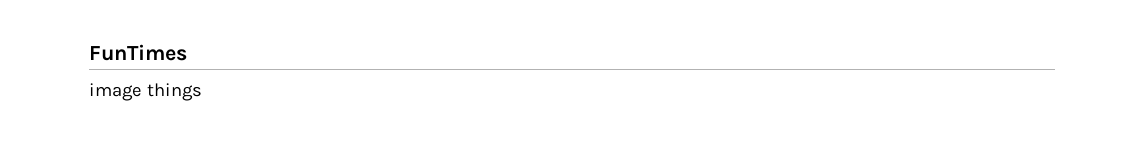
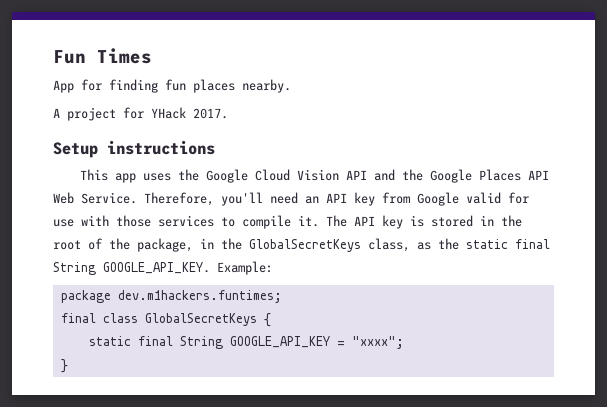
[89,44,187,61] [89,83,202,101] FunTimes // image things -> [53,48,152,64] [53,79,291,93] [53,107,228,121] [53,140,215,158] [79,169,549,183] [53,192,529,206] [53,215,522,229] [53,238,550,252] [53,261,273,275] [60,290,282,303] [60,313,271,327] [88,336,404,349] [60,359,68,373] Fun Times // App for finding fun places nearby. // A project for YHack 2017. // Setup instructions // This app uses the Google Cloud Vision API and the Google Places API Web Service. Therefore, you'll need an API key from Google valid for use with those services to compile it. The API key is stored in the root of the package, in the GlobalSecretKeys class, as the static final String GOOGLE_API_KEY. Example: // package dev.m1hackers.funtimes; // final class GlobalSecretKeys { // static final String GOOGLE_API_KEY = "xxxx"; // }

